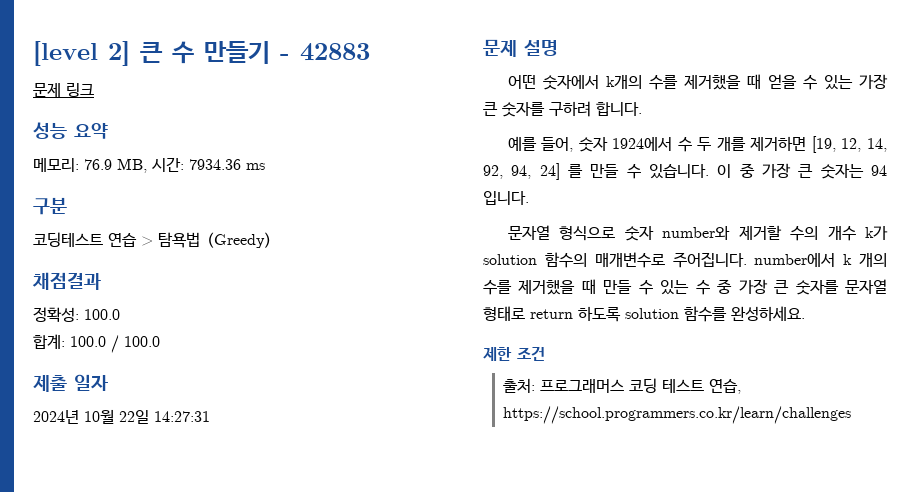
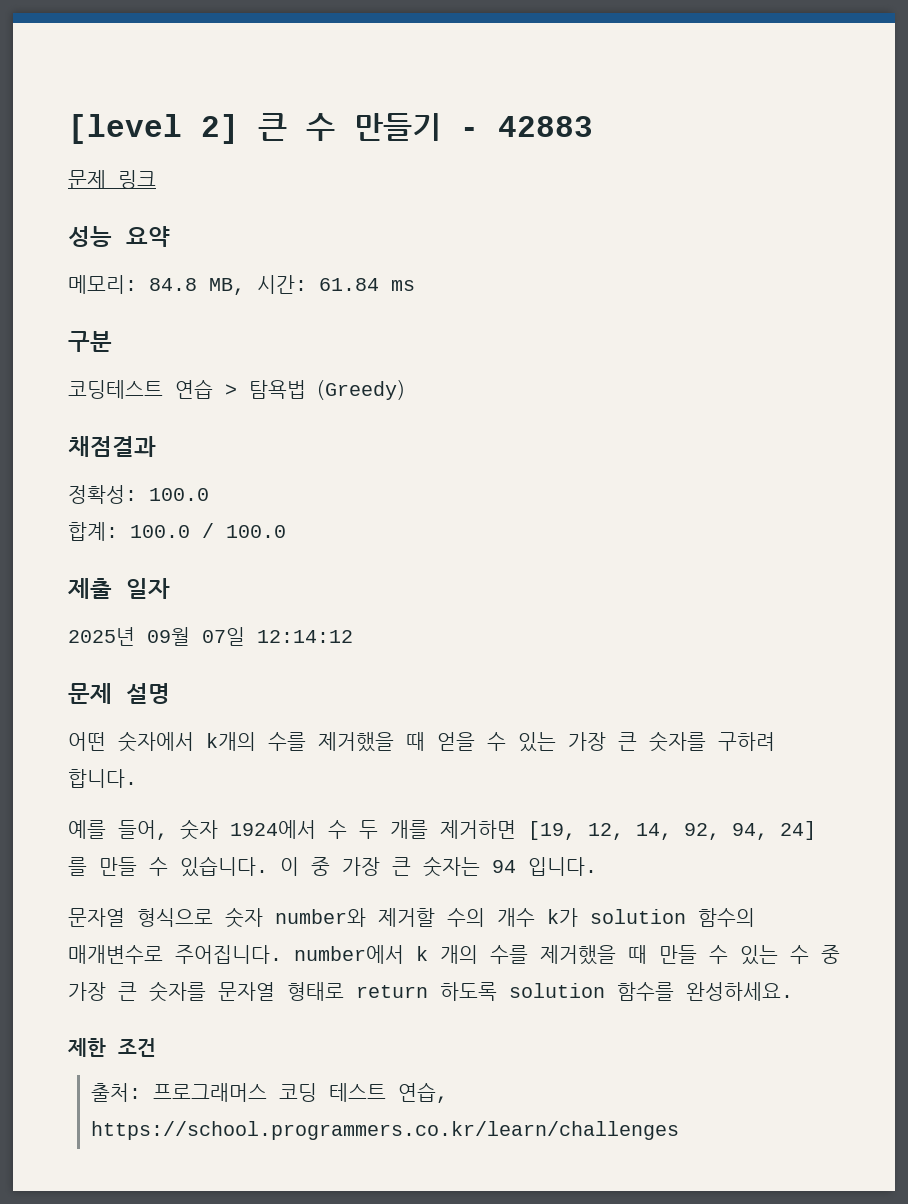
[84,159,112,170] 76.9 -> [149,278,197,291] 84.8
[189,159,241,170] 7934.36 -> [319,278,379,291] 61.84
[33,409,210,424] 2024년 10월 22일 14:27:31 -> [68,627,353,646] 2025년 09월 07일 12:14:12

